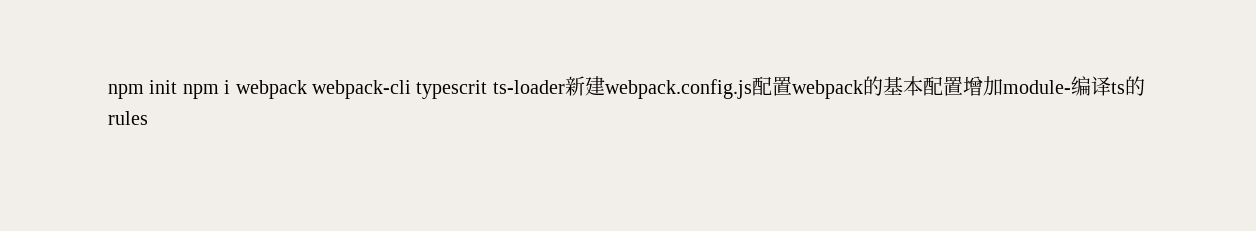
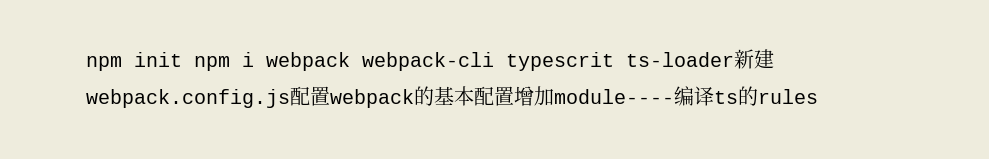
[1002,80,1071,94] module- -> [554,89,674,104] module----

